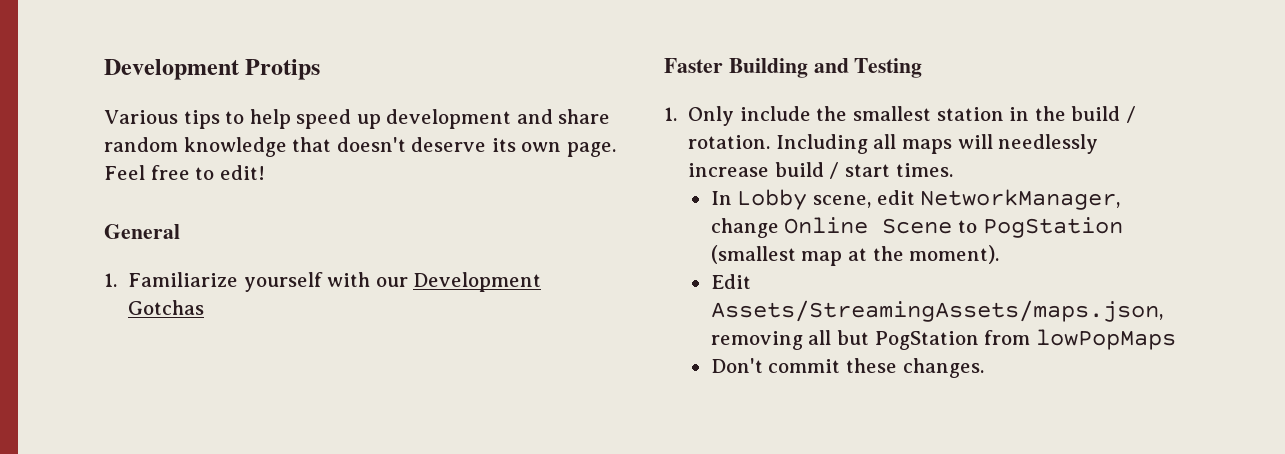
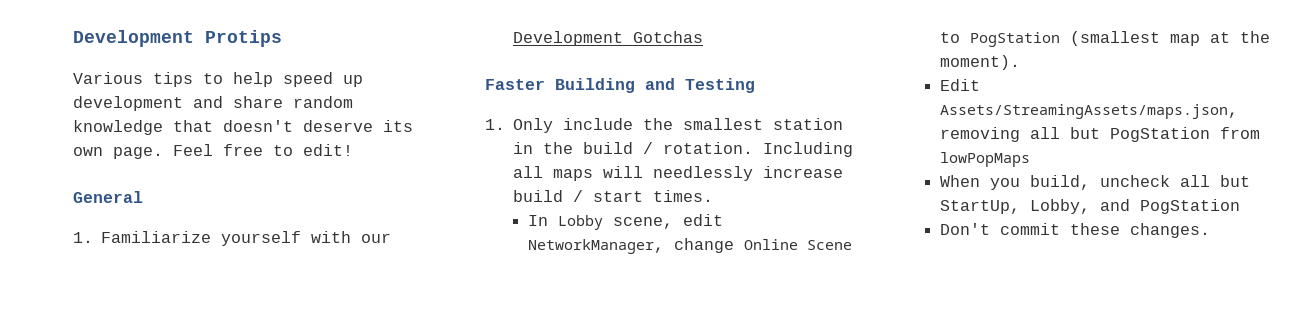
(1176, 339) none -> [939,175,1250,190] [939,199,1240,214] // When you build, uncheck all but StartUp, Lobby, and PogStation

